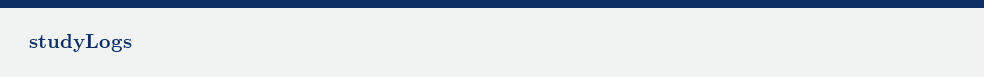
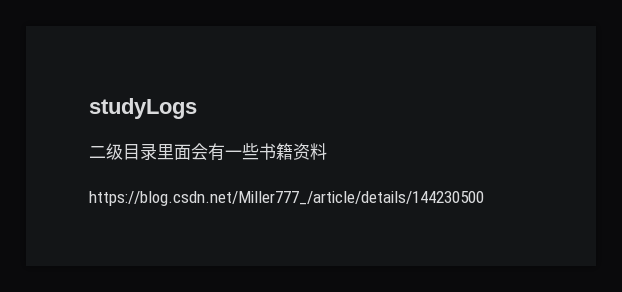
(132, 43) none -> [89,143,327,161] [89,191,484,206] // 二级目录里面会有一些书籍资料 // https://blog.csdn.net/Miller777_/article/details/144230500

